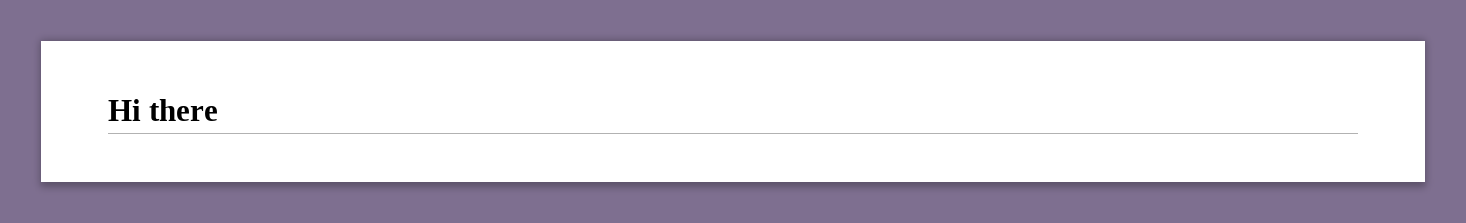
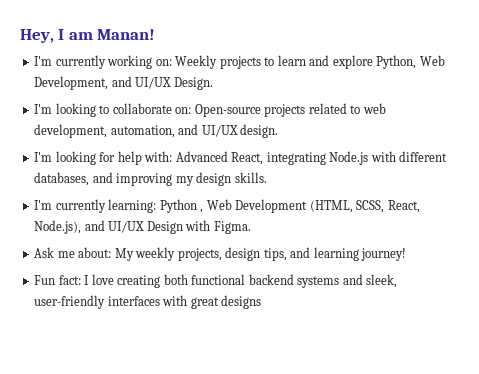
[108,99,219,121] Hi there -> [20,29,156,43] [34,55,445,69] [34,76,213,90] [34,103,386,117] [34,124,279,138] [34,151,448,165] [34,172,267,186] [34,199,420,213] [34,220,251,234] [34,247,407,261] [34,274,398,288] [34,295,262,309] Hey, I am Manan! // I'm currently working on: Weekly projects to learn and explore Python, Web Development, and UI/UX Design. // I'm looking to collaborate on: Open-source projects related to web development, automation, and UI/UX design. // I'm looking for help with: Advanced React, integrating Node.js with different databases, and improving my design skills. // I'm currently learning: Python , Web Development (HTML, SCSS, React, Node.js), and UI/UX Design with Figma. // Ask me about: My weekly projects, design tips, and learning journey! // Fun fact: I love creating both functional backend systems and sleek, user-friendly interfaces with great designs

